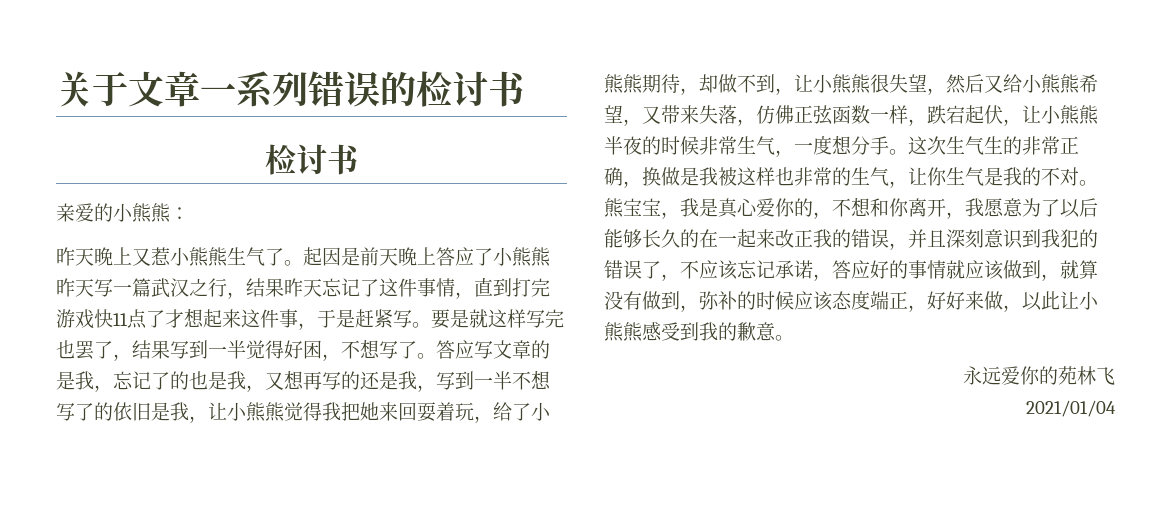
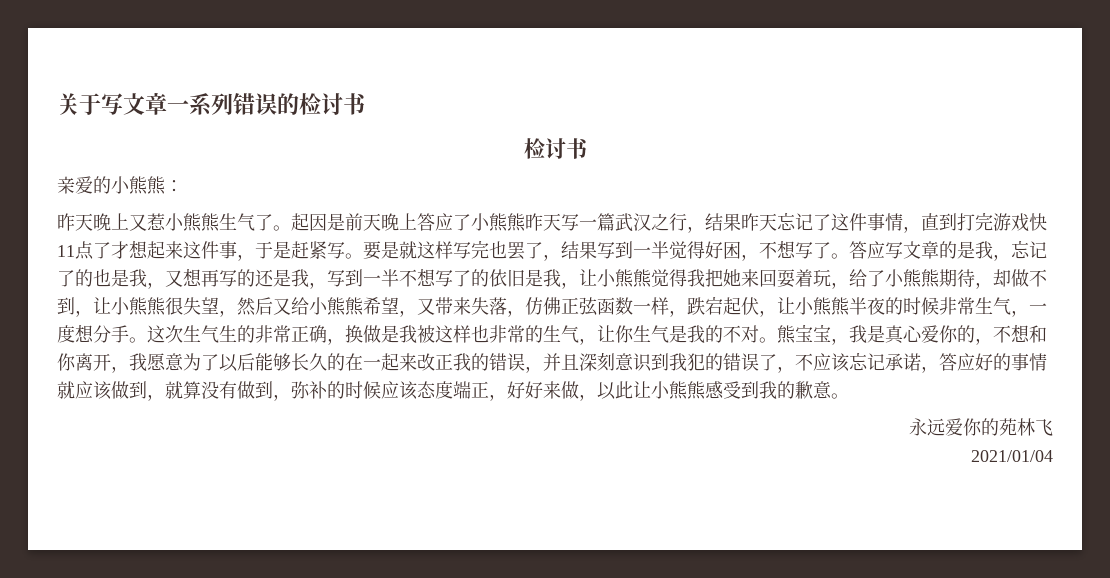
(128, 89) none -> [101,93,123,115] 写

